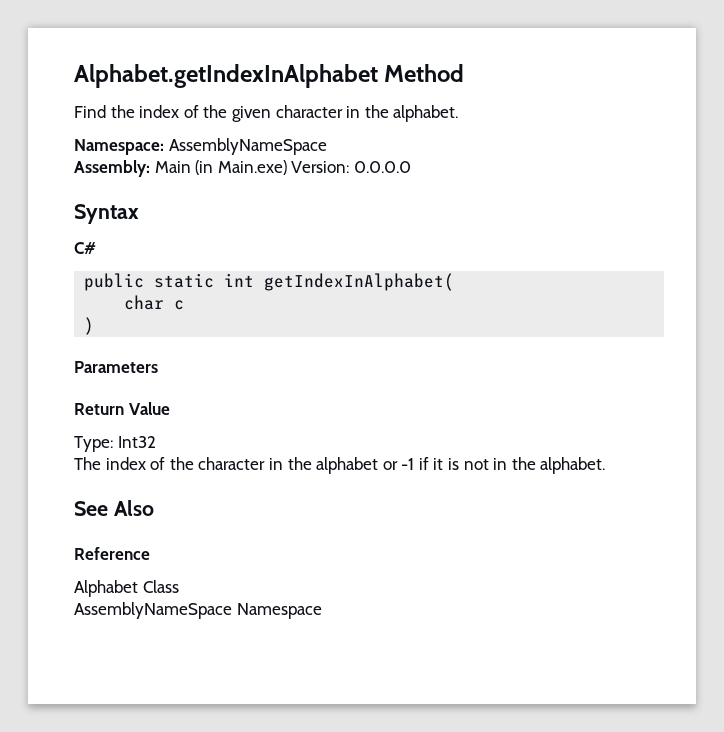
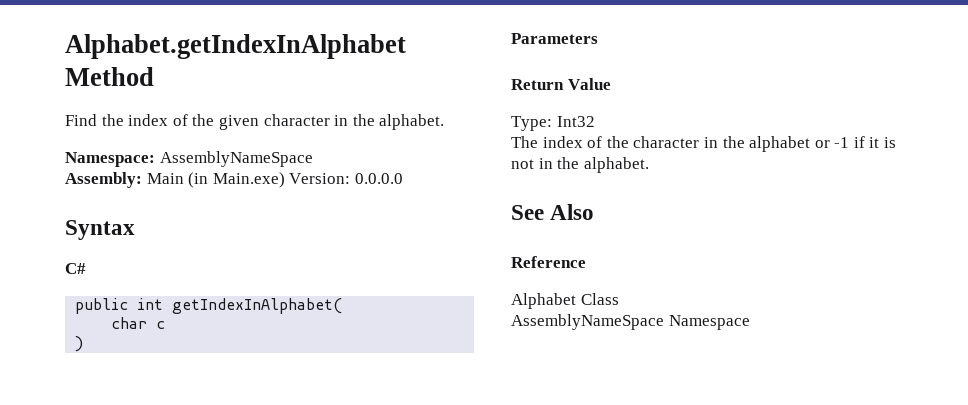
[154,273,215,288] static -> (129, 306) none

